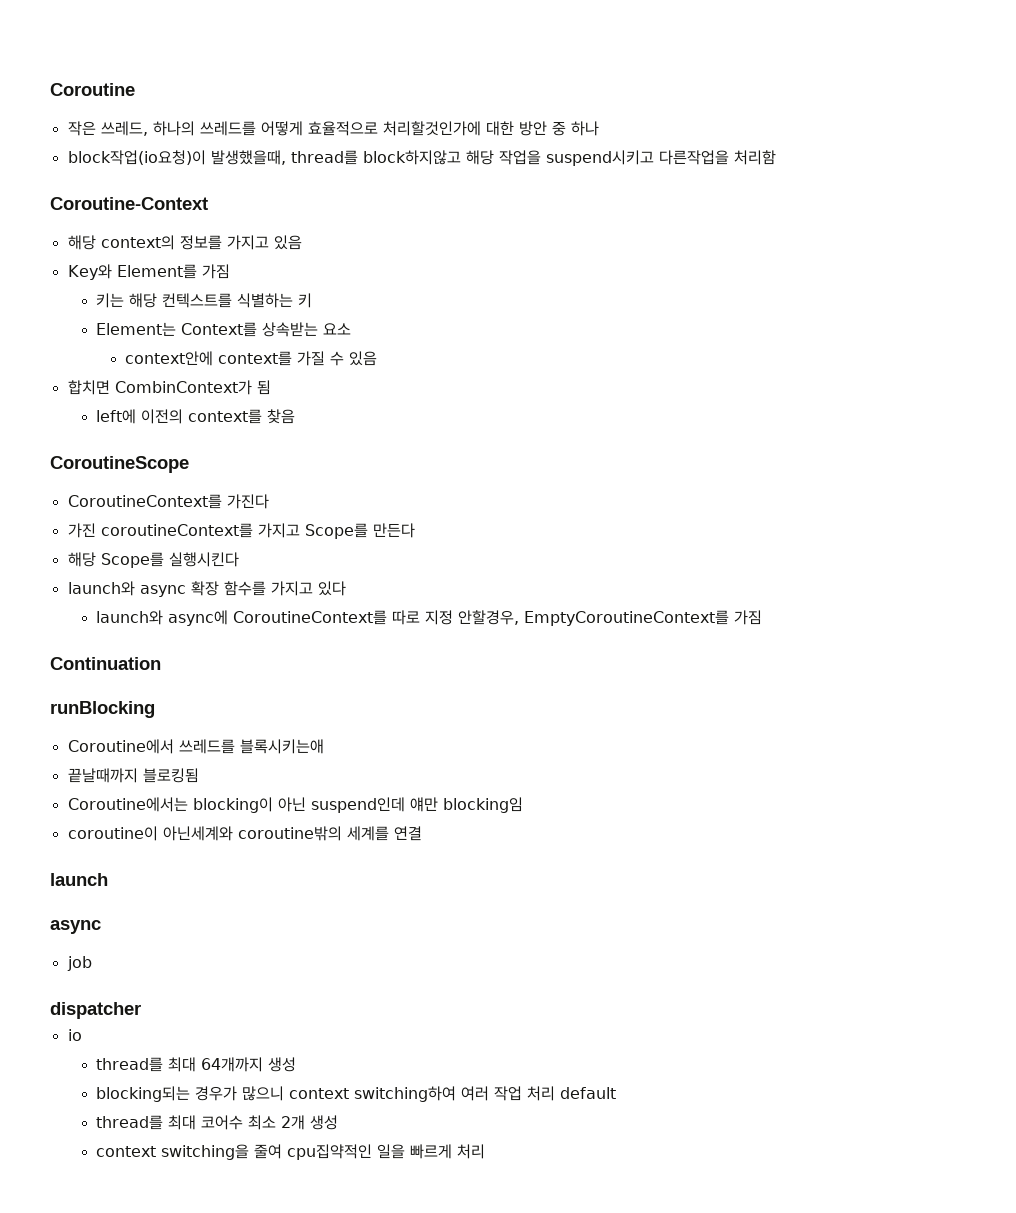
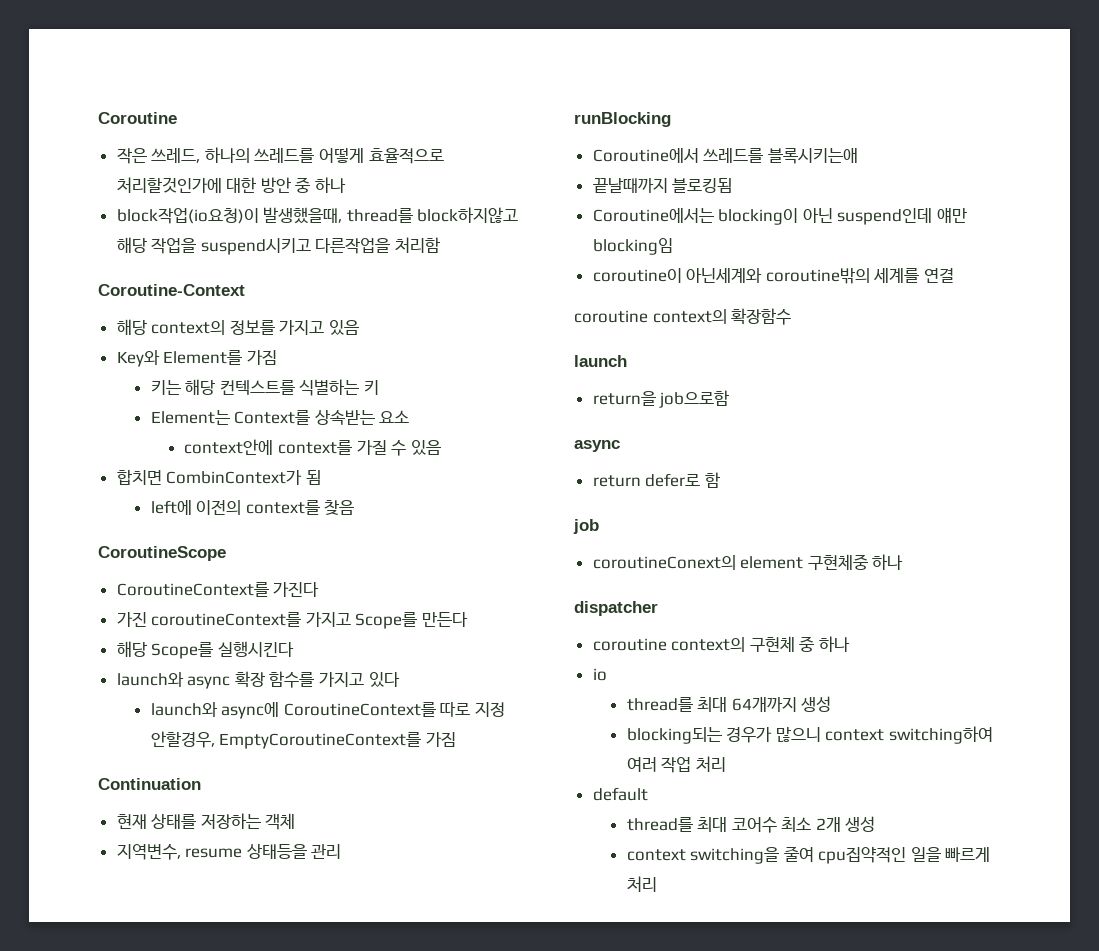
(161, 663) none -> [116,813,296,830] [116,844,342,860] // 현재 상태를 저장하는 객체 // 지역변수, resume 상태등을 관리
(422, 833) none -> [574,308,792,325] // coroutine context의 확장함수
(108, 879) none -> [592,390,730,408] // return을 job으로함
[66,956,92,971] [50,1002,141,1019] job // dispatcher -> [592,472,720,488] [573,519,599,534] [592,554,904,570] [574,601,658,616] [592,636,851,652] return defer로 함 // job // coroutineConext의 element 구현체중 하나 // dispatcher // coroutine context의 구현체 중 하나
(556, 1093) none -> (726, 764) //

